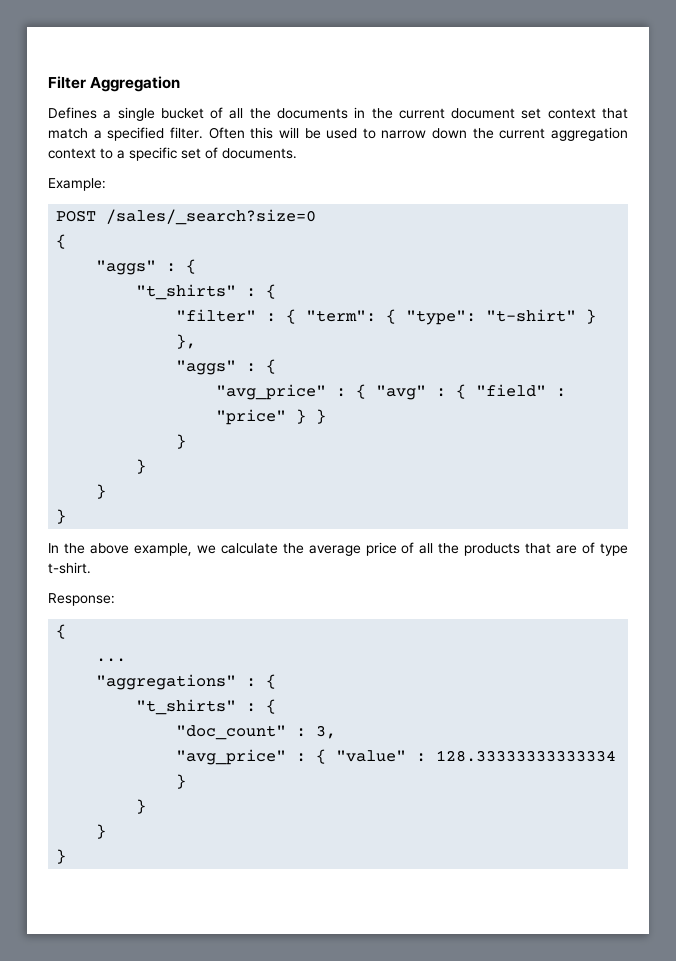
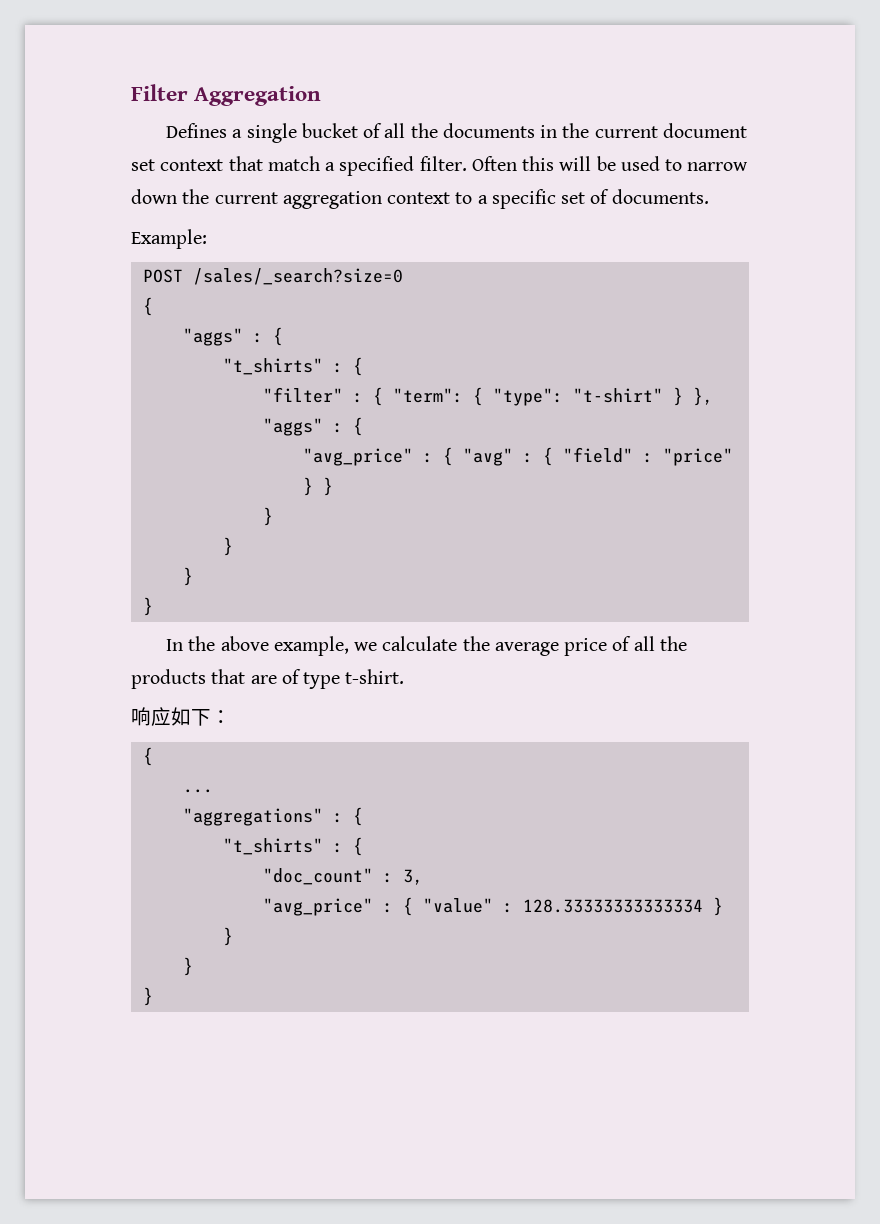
[48,593,115,606] Response: -> [131,707,231,726] 响应如下：

